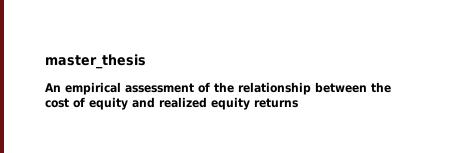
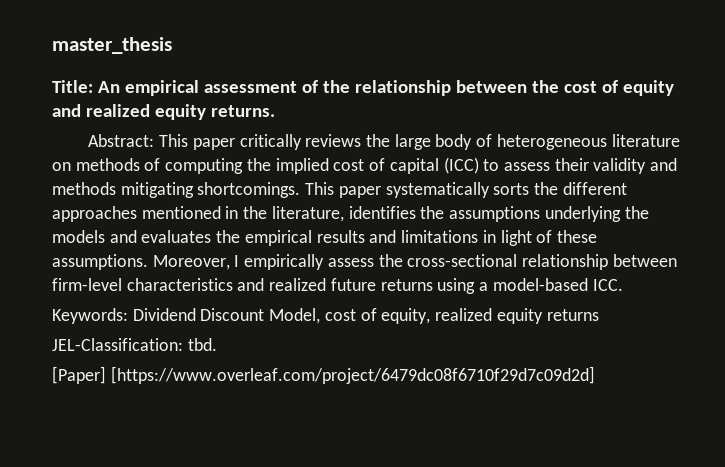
(146, 61) none -> [52,80,93,93] Title:
[254,98,298,108] returns -> [210,105,275,117] [88,134,680,150] [52,157,678,174] [52,182,627,198] [52,206,649,222] [52,230,597,246] [52,254,677,270] [52,278,623,294] [52,308,599,324] [52,338,217,351] [52,366,595,384] returns. // Abstract: This paper critically reviews the large body of heterogeneous literature on methods of computing the implied cost of capital (ICC) to assess their validity and methods mitigating shortcomings. This paper systematically sorts the different approaches mentioned in the literature, identifies the assumptions underlying the models and evaluates the empirical results and limitations in light of these assumptions. Moreover, I empirically assess the cross-sectional relationship between firm-level characteristics and realized future returns using a model-based ICC. // Keywords: Dividend Discount Model, cost of equity, realized equity returns // JEL-Classification: tbd. // [Paper] [https://www.overleaf.com/project/6479dc08f6710f29d7c09d2d]

